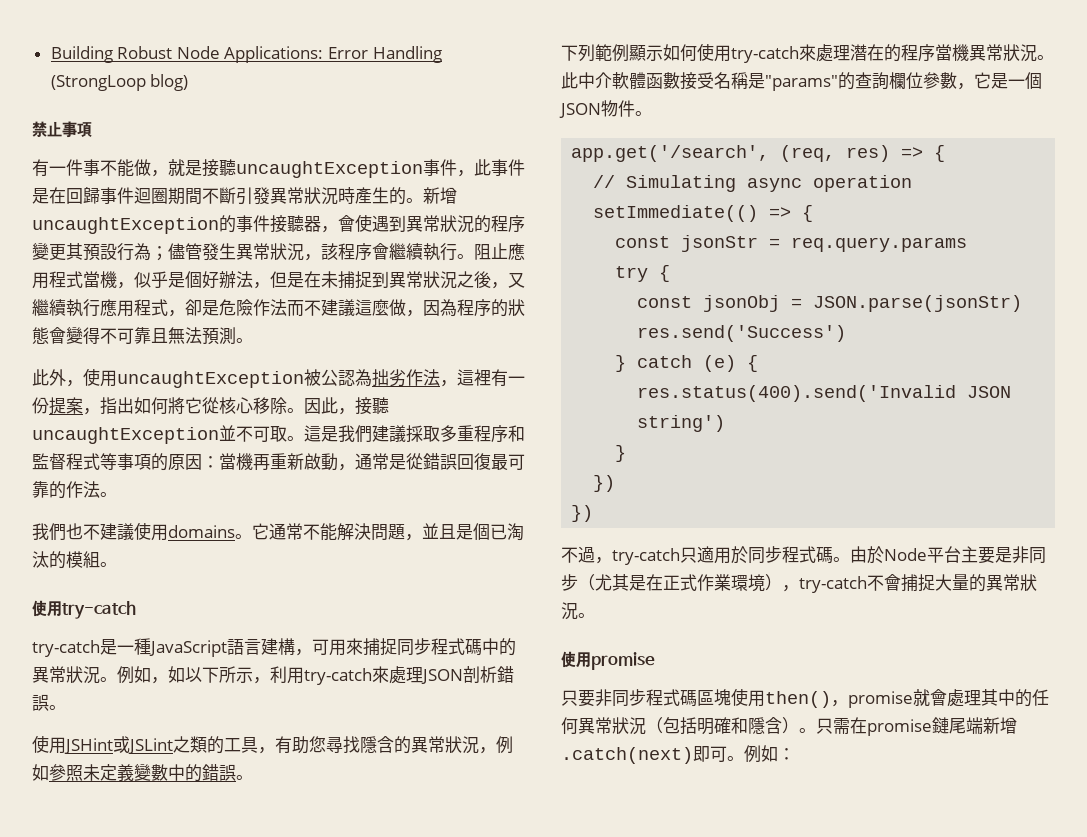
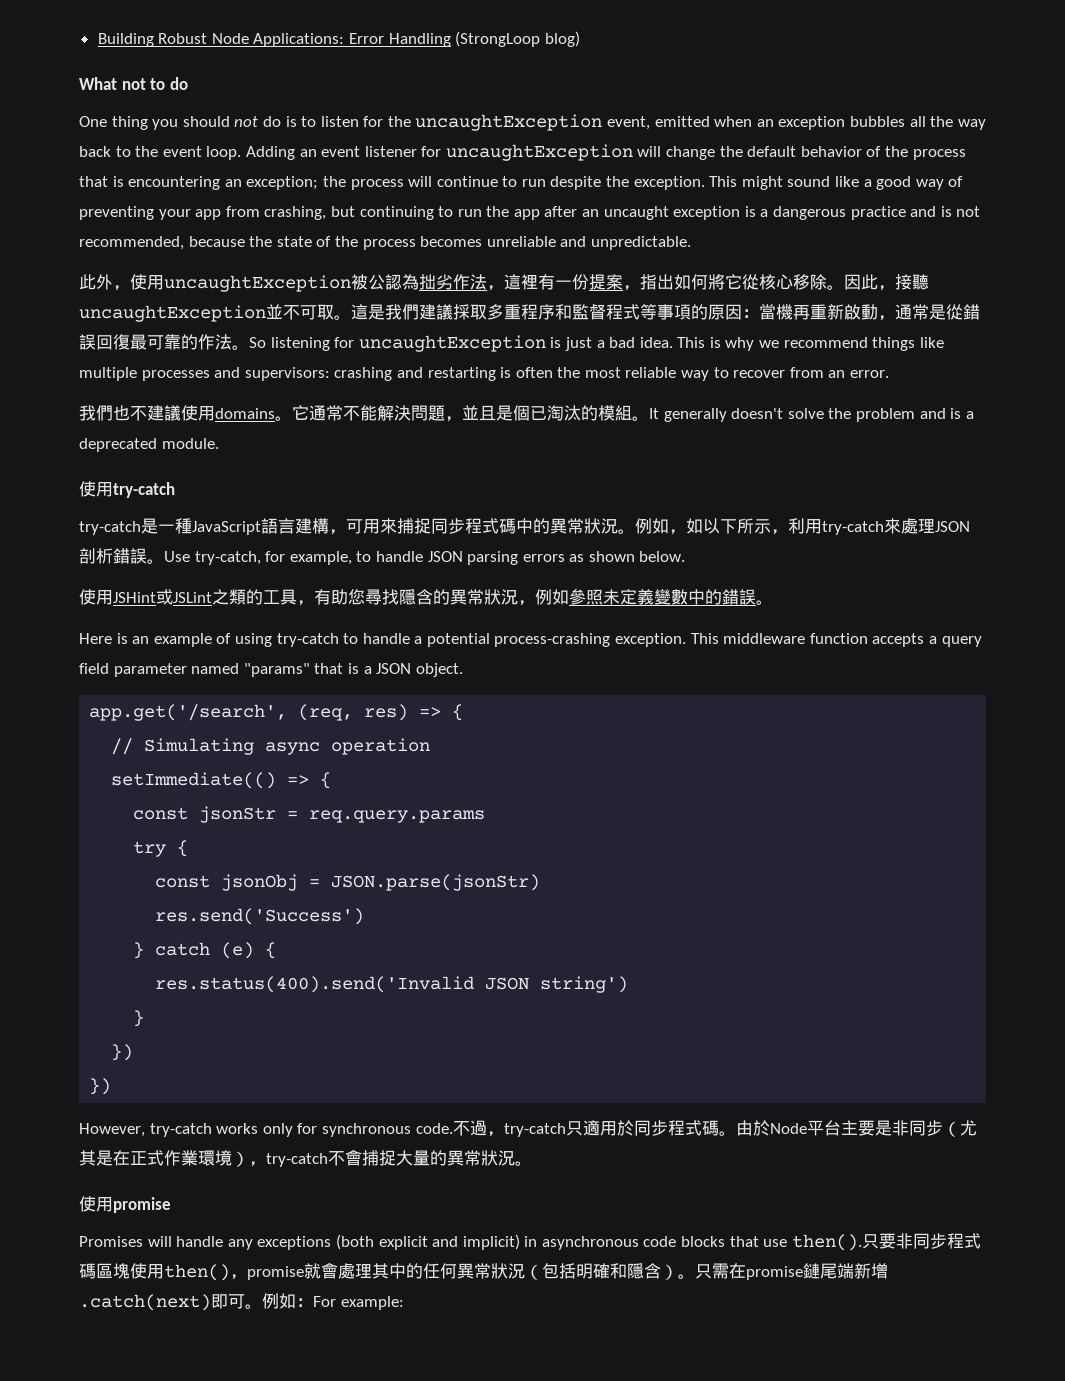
[32,121,92,138] [32,159,525,178] [32,187,457,205] [32,214,525,234] [32,242,525,261] [32,271,525,289] [32,299,525,317] [32,326,253,345] 禁止事項 // 有一件事不能做，就是接聽uncaughtException事件，此事件是在回歸事件迴圈期間不斷引發異常狀況時產生的。新增uncaughtException的事件接聽器，會使遇到異常狀況的程序變更其預設行為；儘管發生異常狀況，該程序會繼續執行。阻止應用程式當機，似乎是個好辦法，但是在未捕捉到異常狀況之後，又繼續執行應用程式，卻是危險作法而不建議這麼做，因為程序的狀態會變得不可靠且無法預測。 -> [79,77,188,90] [79,114,986,131] [79,144,966,161] [79,176,964,190] [79,206,981,220] [79,236,691,250] What not to do // One thing you should not do is to listen for the uncaughtException event, emitted when an exception bubbles all the way back to the event loop. Adding an event listener for uncaughtException will change the default behavior of the process that is encountering an exception; the process will continue to run despite the exception. This might sound like a good way of preventing your app from crashing, but continuing to run the app after an uncaught exception is a dangerous practice and is not recommended, because the state of the process becomes unreliable and unpredictable.
(117, 494) none -> [249,335,944,352] [79,367,890,381] So listening for uncaughtException is just a bad idea. This is why we recommend things like multiple processes and supervisors: crashing and restarting is often the most reliable way to recover from an error.
(117, 564) none -> [649,408,974,422] [79,438,219,452] It generally doesn't solve the problem and is a deprecated module.
(66, 707) none -> [164,551,686,565] Use try-catch, for example, to handle JSON parsing errors as shown below.
[561,43,1054,63] [561,72,1042,91] [559,100,652,118] 下列範例顯示如何使用try-catch來處理潛在的程序當機異常狀況。此中介軟體函數接受名稱是"params"的查詢欄位參數，它是一個JSON物件。 -> [79,633,982,647] [79,663,463,677] Here is an example of using try-catch to handle a potential process-crashing exception. This middleware function accepts a query field parameter named "params" that is a JSON object.
(594, 513) none -> [79,1123,453,1137] However, try-catch works only for synchronous code.
(655, 661) none -> [79,1234,862,1251] Promises will handle any exceptions (both explicit and implicit) in asynchronous code blocks that use then().
(795, 754) none -> [313,1296,404,1310] For example:

